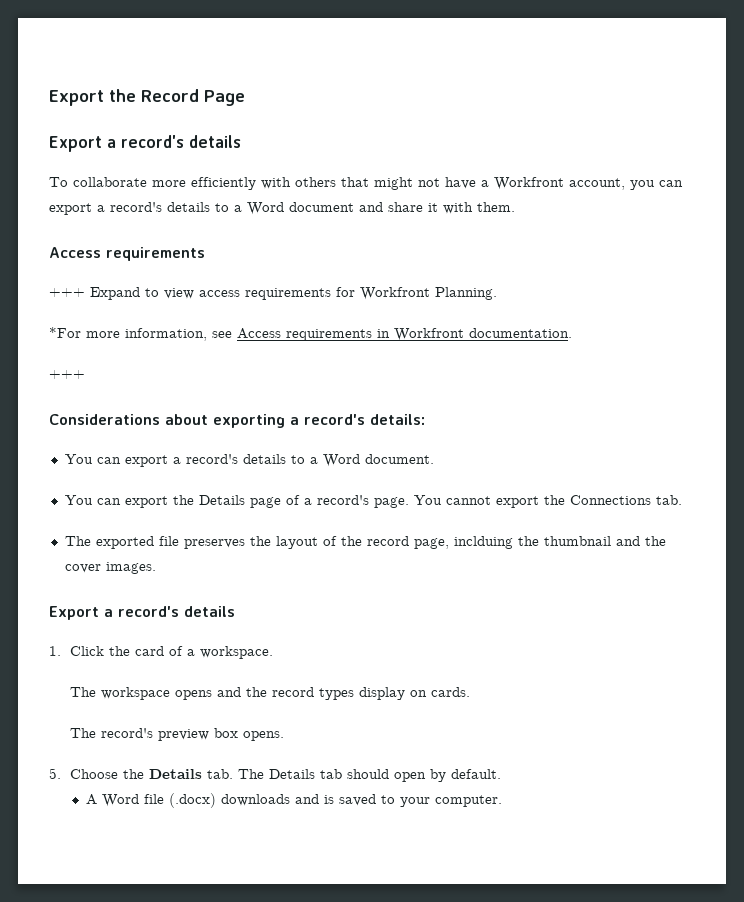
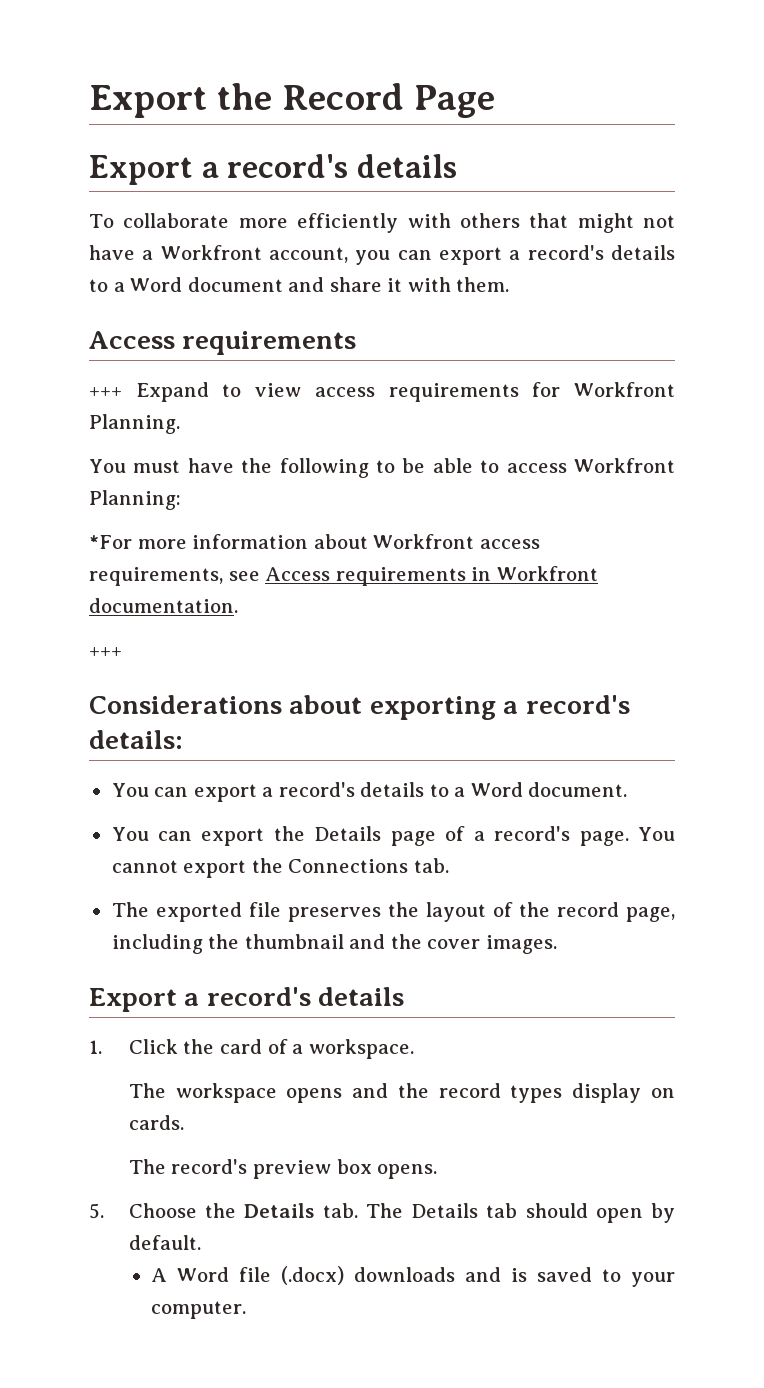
[49,327,207,341] *For more information, -> [89,458,676,478] [89,490,181,510] [89,534,540,549] [89,567,223,586] You must have the following to be able to access Workfront Planning: // *For more information about Workfront access requirements,
[453,536,513,549] inclduing -> [111,934,203,954] including

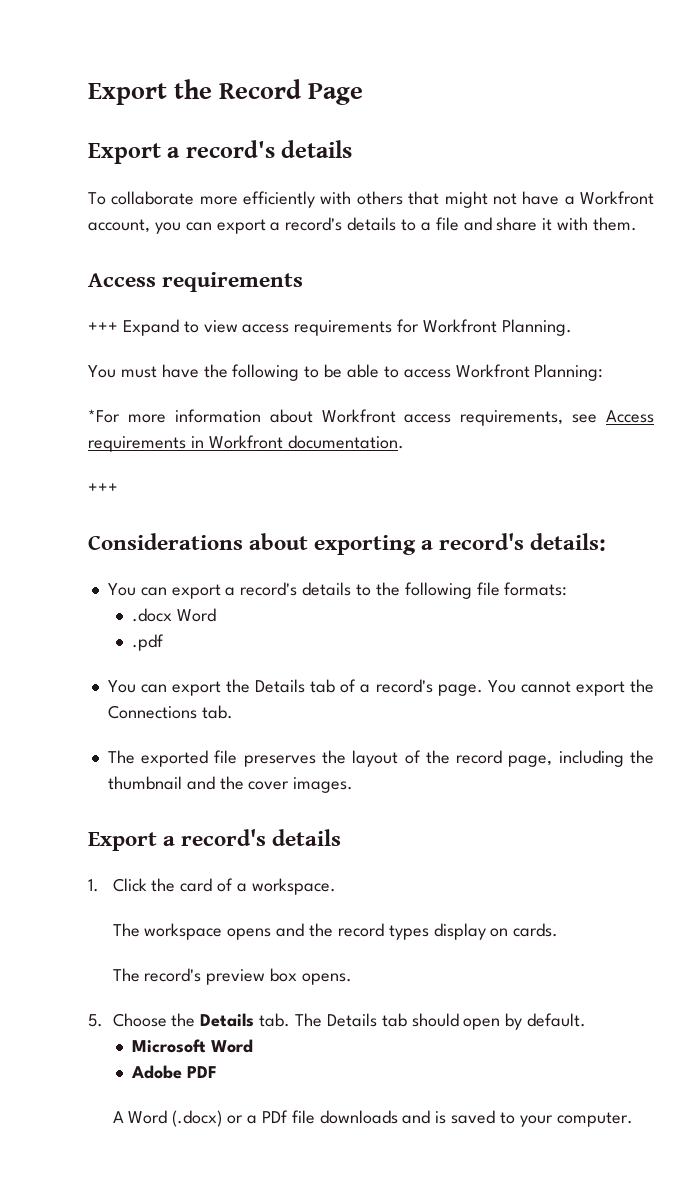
[130,277,283,292] Word document -> [435,217,459,231] file
[454,782,628,797] a Word document. -> [375,582,568,599] [132,608,217,622] [132,634,165,651] the following file formats: // .docx Word // .pdf
[390,831,436,846] page -> [310,679,336,693] tab
[151,1266,345,1285] A Word file (.docx) -> [132,1039,254,1053] [131,1065,218,1079] [112,1110,315,1127] Microsoft Word // Adobe PDF // A Word (.docx) or a PDf file

